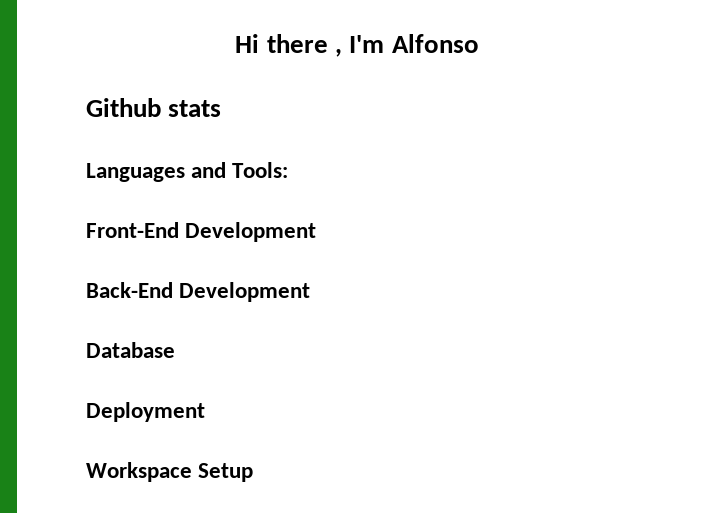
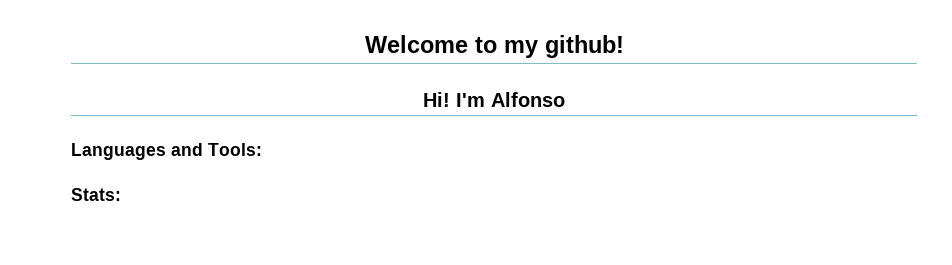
[235,34,342,57] Hi there , -> [364,35,624,58] [423,92,450,107] Welcome to my github! // Hi!
[86,98,222,117] // Github stats -> (565, 99) none
[86,222,317,242] [86,282,311,302] [86,342,175,358] [86,402,205,422] [86,462,254,482] Front-End Development // Back-End Development // Database // Deployment // Workspace Setup -> [71,188,121,201] Stats:

